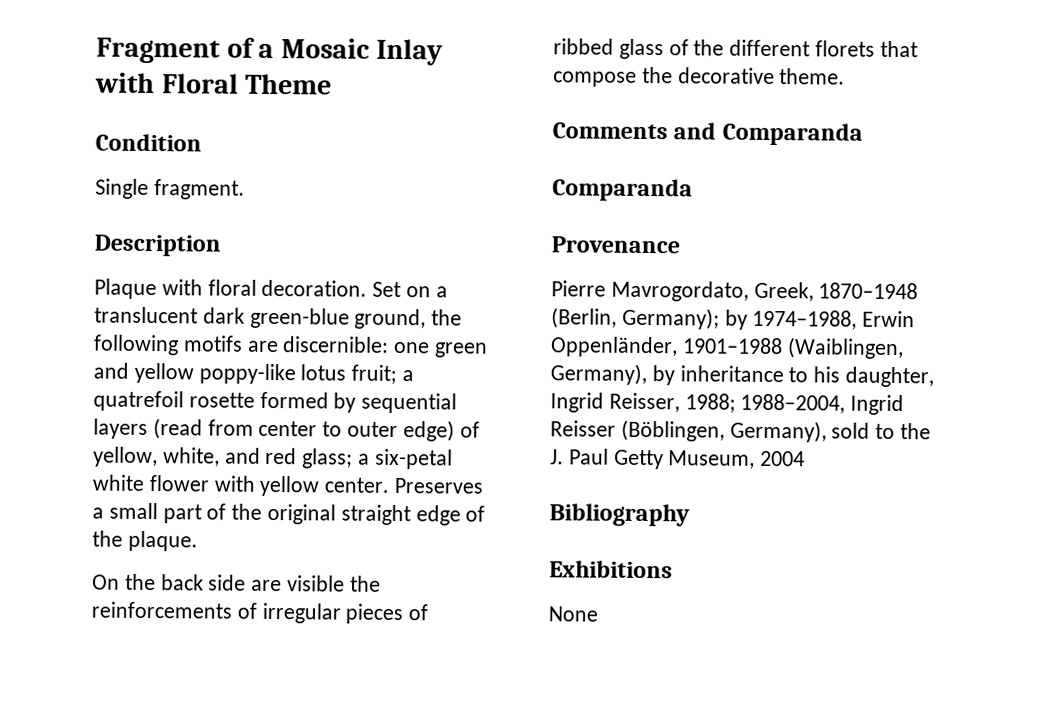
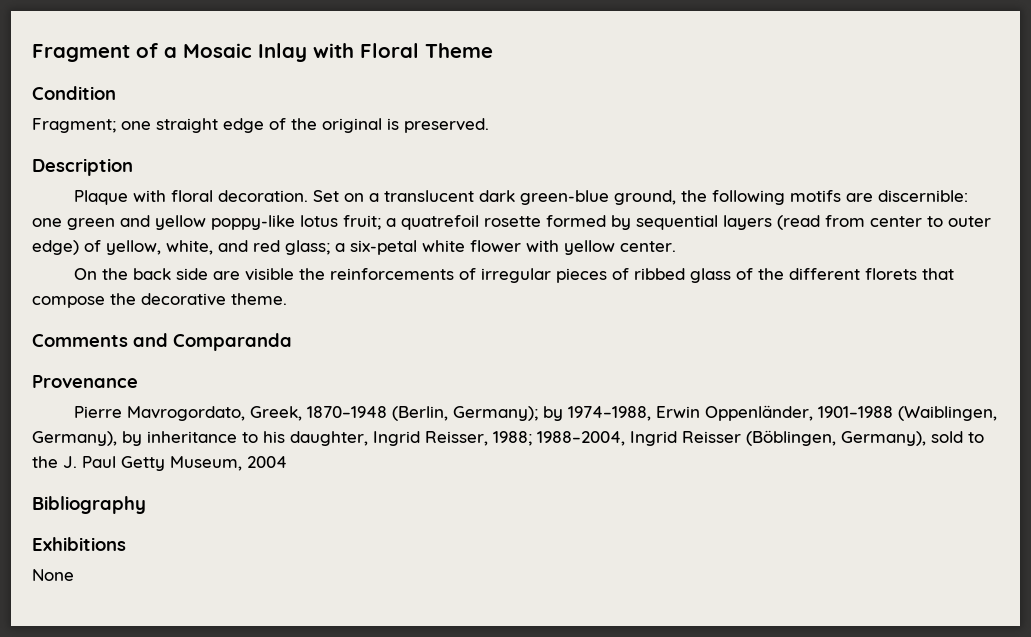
[95,178,245,200] Single fragment. -> [32,118,489,133] Fragment; one straight edge of the original is preserved.
[394,477,484,494] [92,502,486,526] [92,530,198,552] Preserves a small part of the original straight edge of the plaque. -> (676, 246) none
[552,178,693,202] // Comparanda -> (292, 342) none

